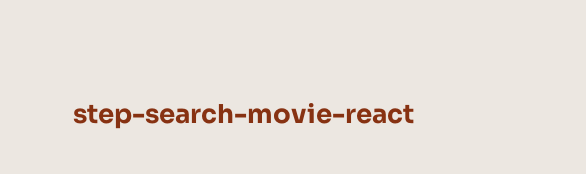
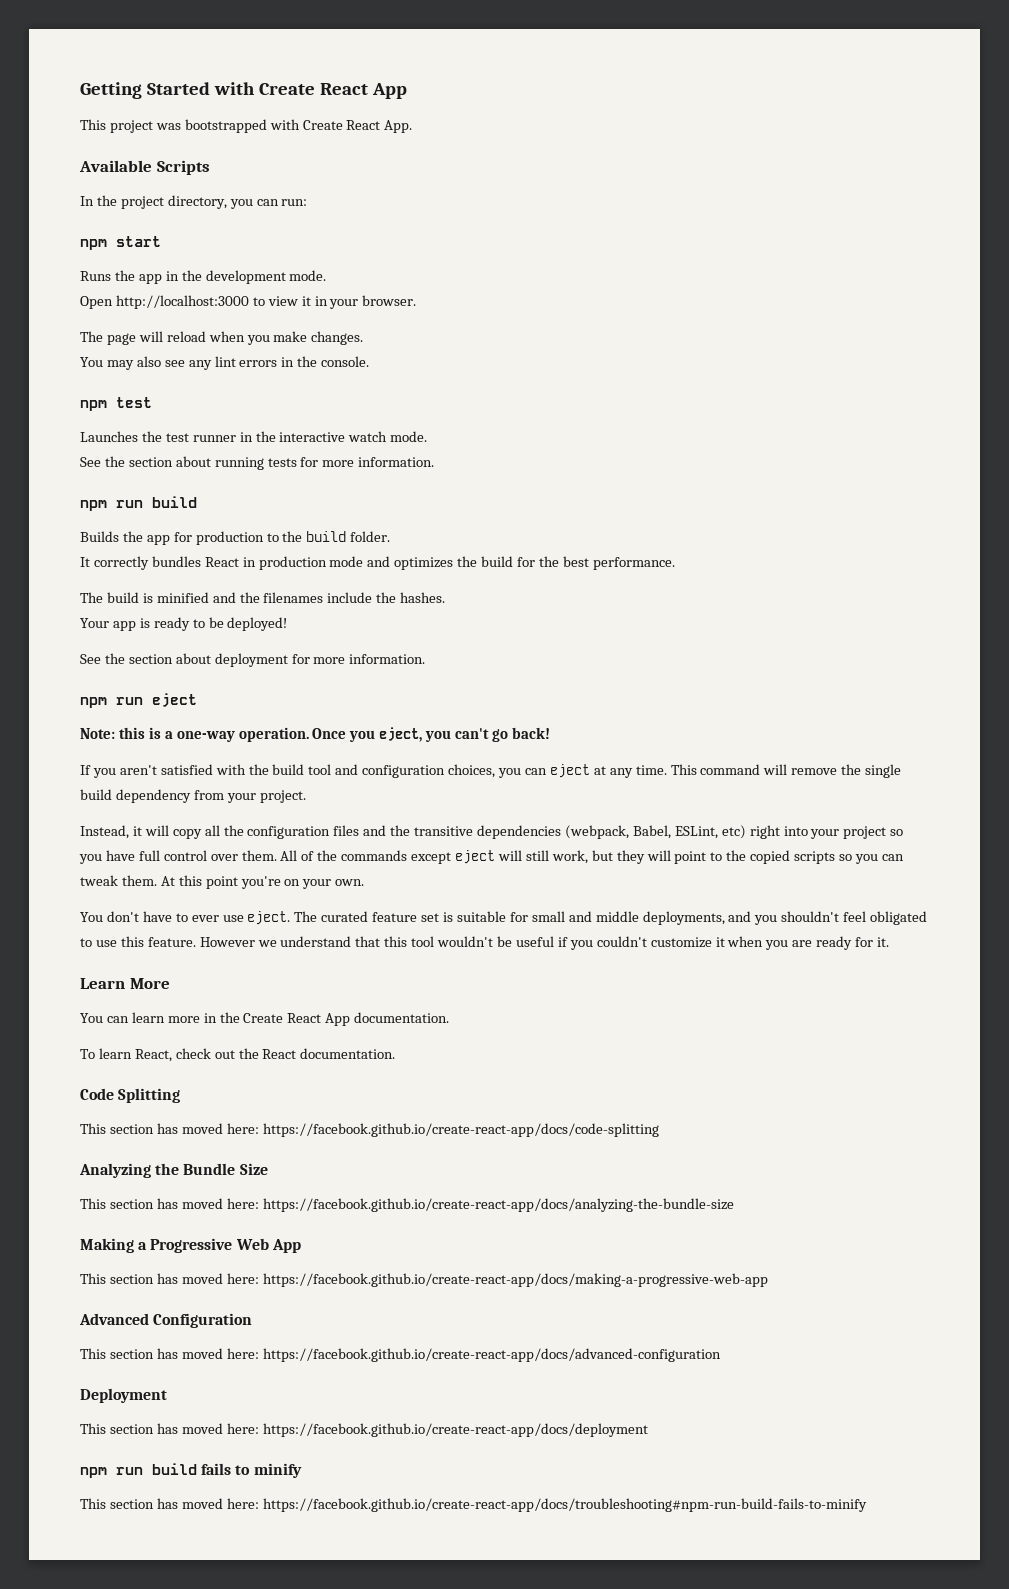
[73,103,414,129] step-search-movie-react -> [80,82,407,99] [80,119,413,133] [79,160,210,175] [80,195,308,209] [80,236,161,250] [80,270,327,284] [80,295,417,309] [80,331,364,345] [80,356,370,370] [80,397,152,411] [80,431,428,442] [80,456,435,470] [80,496,197,511] [80,531,391,545] [80,556,675,570] [80,592,446,603] [80,617,288,631] [80,653,426,667] [80,693,197,708] [80,727,550,742] [80,764,902,778] [80,789,306,803] [80,825,904,839] [79,850,904,864] [80,875,365,889] [80,911,928,925] [80,936,890,950] [80,978,170,989] [80,1012,450,1026] [80,1048,396,1062] [80,1088,181,1103] [80,1123,659,1137] [79,1163,268,1178] [80,1198,734,1212] [80,1238,301,1253] [80,1273,768,1287] [79,1313,253,1328] [80,1348,721,1362] [80,1388,167,1403] [80,1423,648,1437] [80,1463,302,1478] [80,1498,867,1512] Getting Started with Create React App // This project was bootstrapped with Create React App. // Available Scripts // In the project directory, you can run: // npm start // Runs the app in the development mode. // Open http://localhost:3000 to view it in your browser. // The page will reload when you make changes. // You may also see any lint errors in the console. // npm test // Launches the test runner in the interactive watch mode. // See the section about running tests for more information. // npm run build // Builds the app for production to the build folder. // It correctly bundles React in production mode and optimizes the build for the best performance. // The build is minified and the filenames include the hashes. // Your app is ready to be deployed! // See the section about deployment for more information. // npm run eject // Note: this is a one-way operation. Once you eject, you can't go back! // If you aren't satisfied with the build tool and configuration choices, you can eject at any time. This command will remove the single build dependency from your project. // Instead, it will copy all the configuration files and the transitive dependencies (webpack, Babel, ESLint, etc) right into your project so you have full control over them. All of the commands except eject will still work, but they will point to the copied scripts so you can tweak them. At this point you're on your own. // You don't have to ever use eject. The curated feature set is suitable for small and middle deployments, and you shouldn't feel obligated to use this feature. However we understand that this tool wouldn't be useful if you couldn't customize it when you are ready for it. // Learn More // You can learn more in the Create React App documentation. // To learn React, check out the React documentation. // Code Splitting // This section has moved here: https://facebook.github.io/create-react-app/docs/code-splitting // Analyzing the Bundle Size // This section has moved here: https://facebook.github.io/create-react-app/docs/analyzing-the-bundle-size // Making a Progressive Web App // This section has moved here: https://facebook.github.io/create-react-app/docs/making-a-progressive-web-app // Advanced Configuration // This section has moved here: https://facebook.github.io/create-react-app/docs/advanced-configuration // Deployment // This section has moved here: https://facebook.github.io/create-react-app/docs/deployment // npm run build fails to minify // This section has moved here: https://facebook.github.io/create-react-app/docs/troubleshooting#npm-run-build-fails-to-minify

